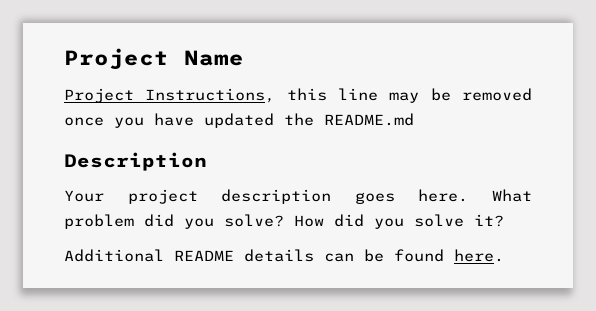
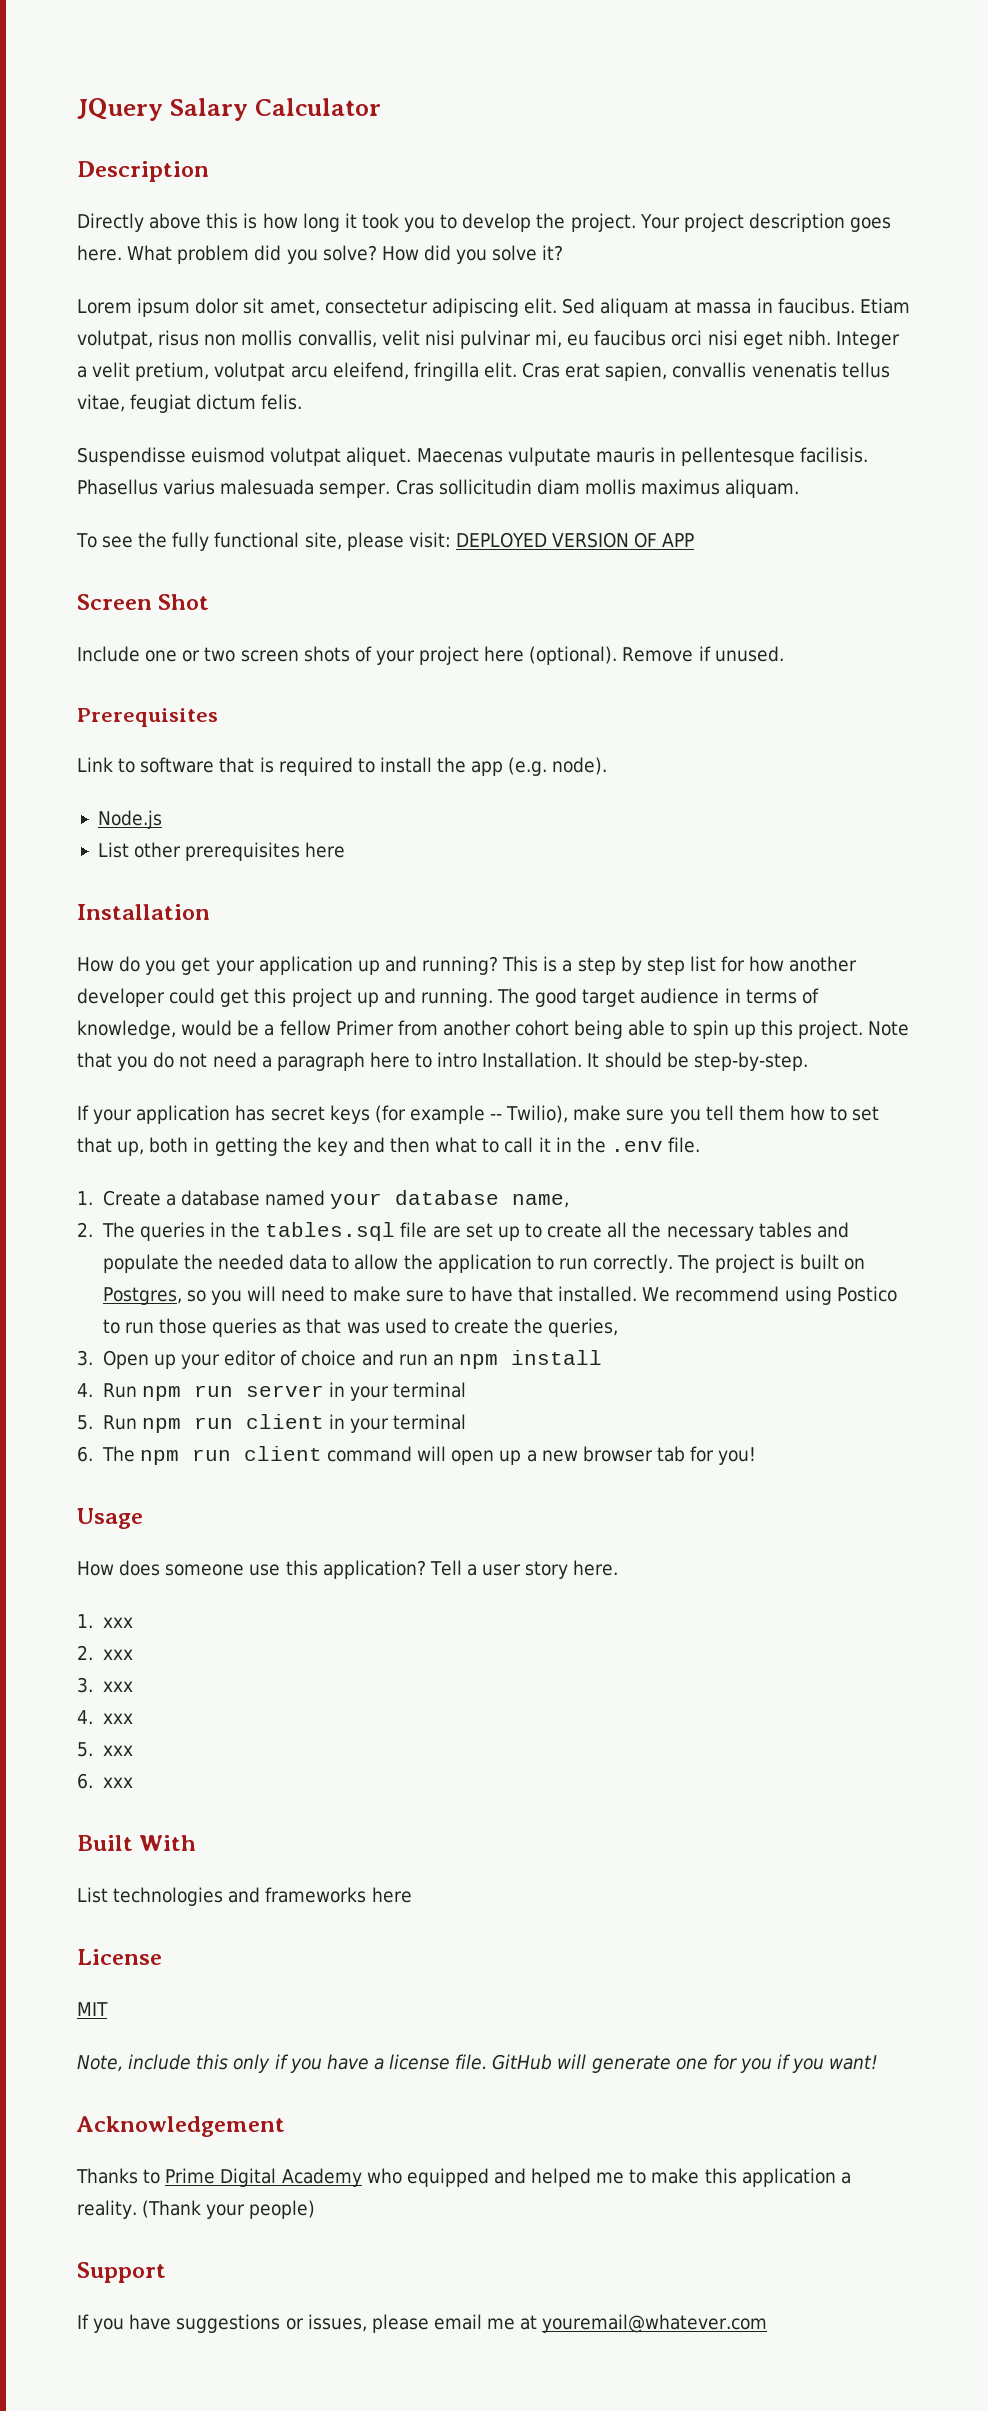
[64,48,244,70] [64,88,532,103] [64,113,414,128] [64,152,207,171] Project Name // Project Instructions, this line may be removed once you have updated the README.md // Description // -> [77,98,381,121] [77,161,209,182] [77,213,636,232] JQuery Salary Calculator // Description // Directly above this is how long it took you to develop the project.
[64,249,504,262] Additional README details can be found here. -> [77,298,910,317] [77,330,900,349] [77,362,890,381] [77,394,303,413] [77,447,869,466] [77,479,800,498] [76,532,695,551] [77,594,210,610] [77,646,784,665] [77,708,218,727] [77,757,608,776] [97,810,162,829] [97,842,346,861] [77,904,210,920] [77,956,858,975] [77,988,819,1007] [77,1020,910,1039] [77,1052,808,1071] [77,1105,880,1124] [77,1137,701,1156] [77,1190,570,1209] [77,1222,849,1241] [102,1254,865,1273] [102,1286,897,1305] [102,1318,619,1337] [77,1350,603,1369] [77,1382,467,1401] [77,1414,467,1433] [77,1446,757,1465] [77,1508,143,1529] [77,1560,619,1579] [77,1614,133,1628] [77,1645,133,1660] [77,1677,133,1693] [77,1710,133,1724] [77,1742,133,1757] [77,1773,133,1789] [77,1835,197,1851] [77,1887,412,1906] [77,1949,162,1965] [77,2002,108,2016] [77,2054,879,2073] [76,2116,285,2137] [76,2168,851,2187] [77,2200,316,2219] [77,2262,166,2283] [77,2314,768,2333] Lorem ipsum dolor sit amet, consectetur adipiscing elit. Sed aliquam at massa in faucibus. Etiam volutpat, risus non mollis convallis, velit nisi pulvinar mi, eu faucibus orci nisi eget nibh. Integer a velit pretium, volutpat arcu eleifend, fringilla elit. Cras erat sapien, convallis venenatis tellus vitae, feugiat dictum felis. // Suspendisse euismod volutpat aliquet. Maecenas vulputate mauris in pellentesque facilisis. Phasellus varius malesuada semper. Cras sollicitudin diam mollis maximus aliquam. // To see the fully functional site, please visit: DEPLOYED VERSION OF APP // Screen Shot // Include one or two screen shots of your project here (optional). Remove if unused. // Prerequisites // Link to software that is required to install the app (e.g. node). // Node.js // List other prerequisites here // Installation // How do you get your application up and running? This is a step by step list for how another developer could get this project up and running. The good target audience in terms of knowledge, would be a fellow Primer from another cohort being able to spin up this project. Note that you do not need a paragraph here to intro Installation. It should be step-by-step. // If your application has secret keys (for example -- Twilio), make sure you tell them how to set that up, both in getting the key and then what to call it in the .env file. // 1. Create a database named your database name, // 2. The queries in the tables.sql file are set up to create all the necessary tables and populate the needed data to allow the application to run correctly. The project is built on Postgres, so you will need to make sure to have that installed. We recommend using Postico to run those queries as that was used to create the queries, // 3. Open up your editor of choice and run an npm install // 4. Run npm run server in your terminal // 5. Run npm run client in your terminal // 6. The npm run client command will open up a new browser tab for you! // Usage // How does someone use this application? Tell a user story here. // 1. xxx // 2. xxx // 3. xxx // 4. xxx // 5. xxx // 6. xxx // Built With // List technologies and frameworks here // License // MIT // Note, include this only if you have a license file. GitHub will generate one for you if you want! // Acknowledgement // Thanks to Prime Digital Academy who equipped and helped me to make this application a reality. (Thank your people) // Support // If you have suggestions or issues, please email me at youremail@whatever.com

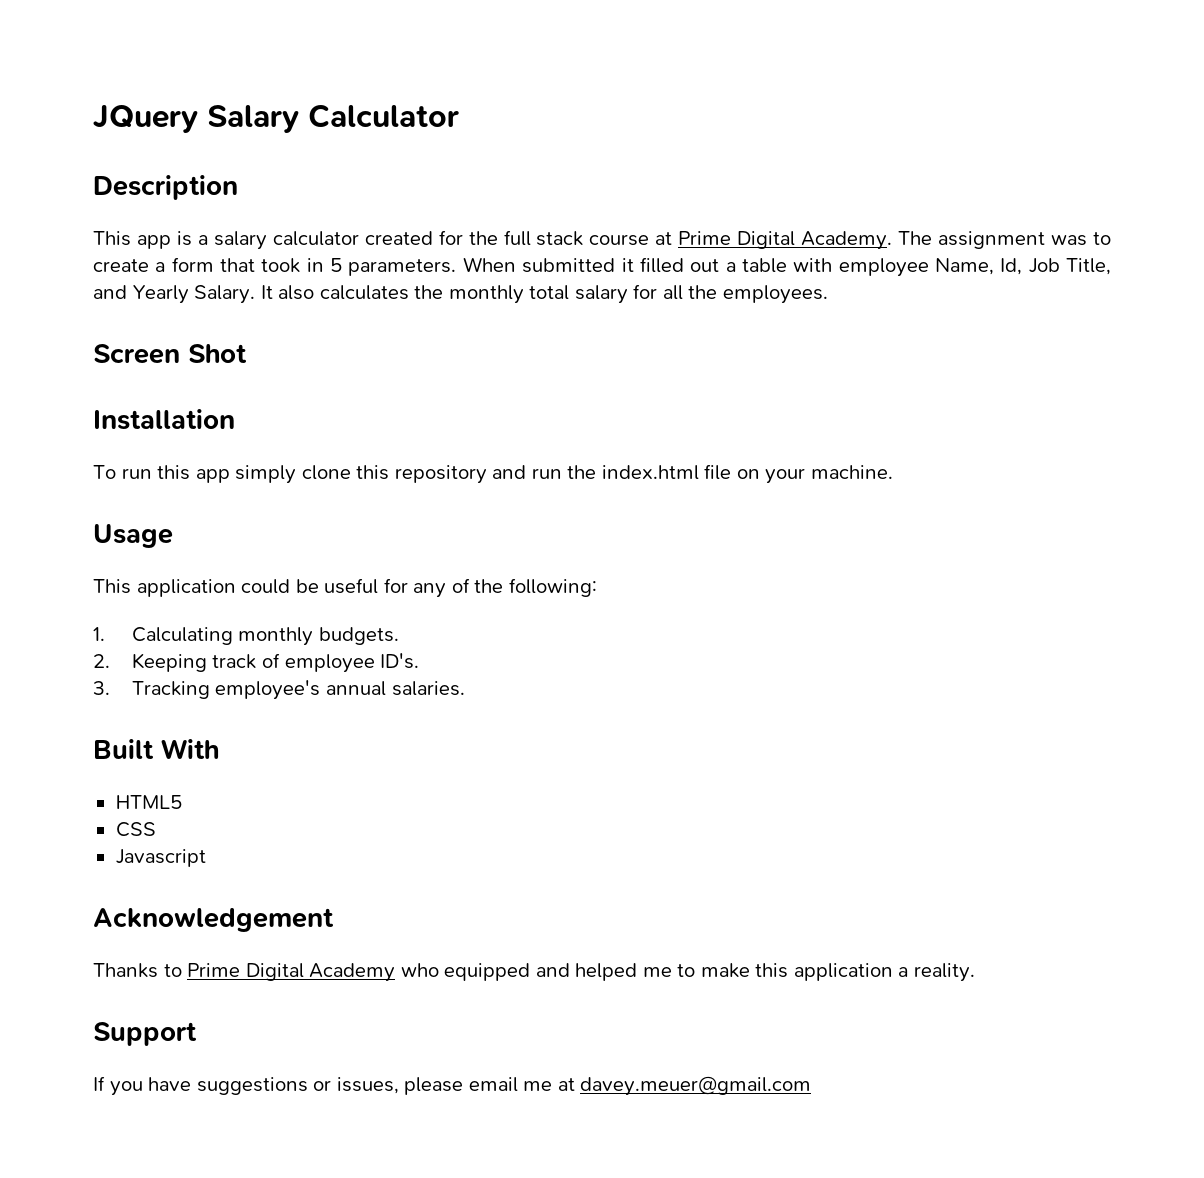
[77,213,892,232] [77,245,564,264] [77,298,910,317] [77,330,900,349] [77,362,890,381] [77,394,303,413] [77,447,869,466] [77,479,800,498] [76,532,695,551] [77,594,210,610] [77,646,784,665] [77,708,218,727] [77,757,608,776] [97,810,162,829] [97,842,346,861] [77,904,210,920] [77,956,858,975] [77,988,819,1007] [77,1020,910,1039] [77,1052,808,1071] [77,1105,880,1124] [77,1137,701,1156] [77,1190,570,1209] [77,1222,849,1241] [102,1254,865,1273] [102,1286,897,1305] [102,1318,619,1337] [77,1350,603,1369] [77,1382,467,1401] [77,1414,467,1433] [77,1446,757,1465] [77,1508,143,1529] [77,1560,619,1579] [77,1614,133,1628] [77,1645,133,1660] [77,1677,133,1693] [77,1710,133,1724] [77,1742,133,1757] [77,1773,133,1789] [77,1835,197,1851] [77,1887,412,1906] [77,1949,162,1965] [77,2002,108,2016] [77,2054,879,2073] Directly above this is how long it took you to develop the project. Your project description goes here. What problem did you solve? How did you solve it? // Lorem ipsum dolor sit amet, consectetur adipiscing elit. Sed aliquam at massa in faucibus. Etiam volutpat, risus non mollis convallis, velit nisi pulvinar mi, eu faucibus orci nisi eget nibh. Integer a velit pretium, volutpat arcu eleifend, fringilla elit. Cras erat sapien, convallis venenatis tellus vitae, feugiat dictum felis. // Suspendisse euismod volutpat aliquet. Maecenas vulputate mauris in pellentesque facilisis. Phasellus varius malesuada semper. Cras sollicitudin diam mollis maximus aliquam. // To see the fully functional site, please visit: DEPLOYED VERSION OF APP // Screen Shot // Include one or two screen shots of your project here (optional). Remove if unused. // Prerequisites // Link to software that is required to install the app (e.g. node). // Node.js // List other prerequisites here // Installation // How do you get your application up and running? This is a step by step list for how another developer could get this project up and running. The good target audience in terms of knowledge, would be a fellow Primer from another cohort being able to spin up this project. Note that you do not need a paragraph here to intro Installation. It should be step-by-step. // If your application has secret keys (for example -- Twilio), make sure you tell them how to set that up, both in getting the key and then what to call it in the .env file. // 1. Create a database named your database name, // 2. The queries in the tables.sql file are set up to create all the necessary tables and populate the needed data to allow the application to run correctly. The project is built on Postgres, so you will need to make sure to have that installed. We recommend using Postico to run those queries as that was used to create the queries, // 3. Open up your editor of choice and run an npm install // 4. Run npm run server in your terminal // 5. Run npm run client in your terminal // 6. The npm run client command will open up a new browser tab for you! // Usage // How does someone use this application? Tell a user story here. // 1. xxx // 2. xxx // 3. xxx // 4. xxx // 5. xxx // 6. xxx // Built With // List technologies and frameworks here // License // MIT // Note, include this only if you have a license file. GitHub will generate one for you if you want! -> [93,230,1111,250] [93,257,1112,277] [93,284,828,304] [93,344,247,364] [93,409,235,430] [93,464,894,484] [93,524,173,548] [93,578,597,598] [93,627,399,646] [93,653,420,673] [93,680,465,700] [93,739,219,759] [115,795,182,809] [115,822,156,837] [115,849,206,867] This app is a salary calculator created for the full stack course at Prime Digital Academy. The assignment was to create a form that took in 5 parameters. When submitted it filled out a table with employee Name, Id, Job Title, and Yearly Salary. It also calculates the monthly total salary for all the employees. // Screen Shot // Installation // To run this app simply clone this repository and run the index.html file on your machine. // Usage // This application could be useful for any of the following: // 1. Calculating monthly budgets. // 2. Keeping track of employee ID's. // 3. Tracking employee's annual salaries. // Built With // HTML5 // CSS // Javascript
[142,2200,316,2219] (Thank your people) -> (976, 972) none
[542,2314,768,2333] youremail@whatever.com -> [580,1076,812,1096] davey.meuer@gmail.com

